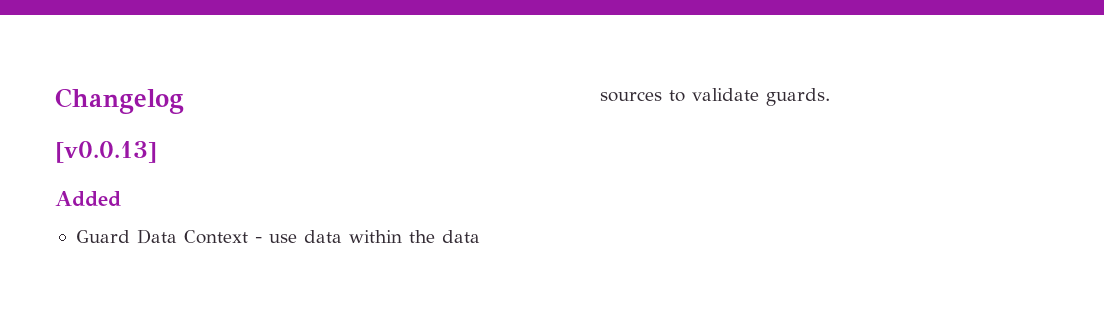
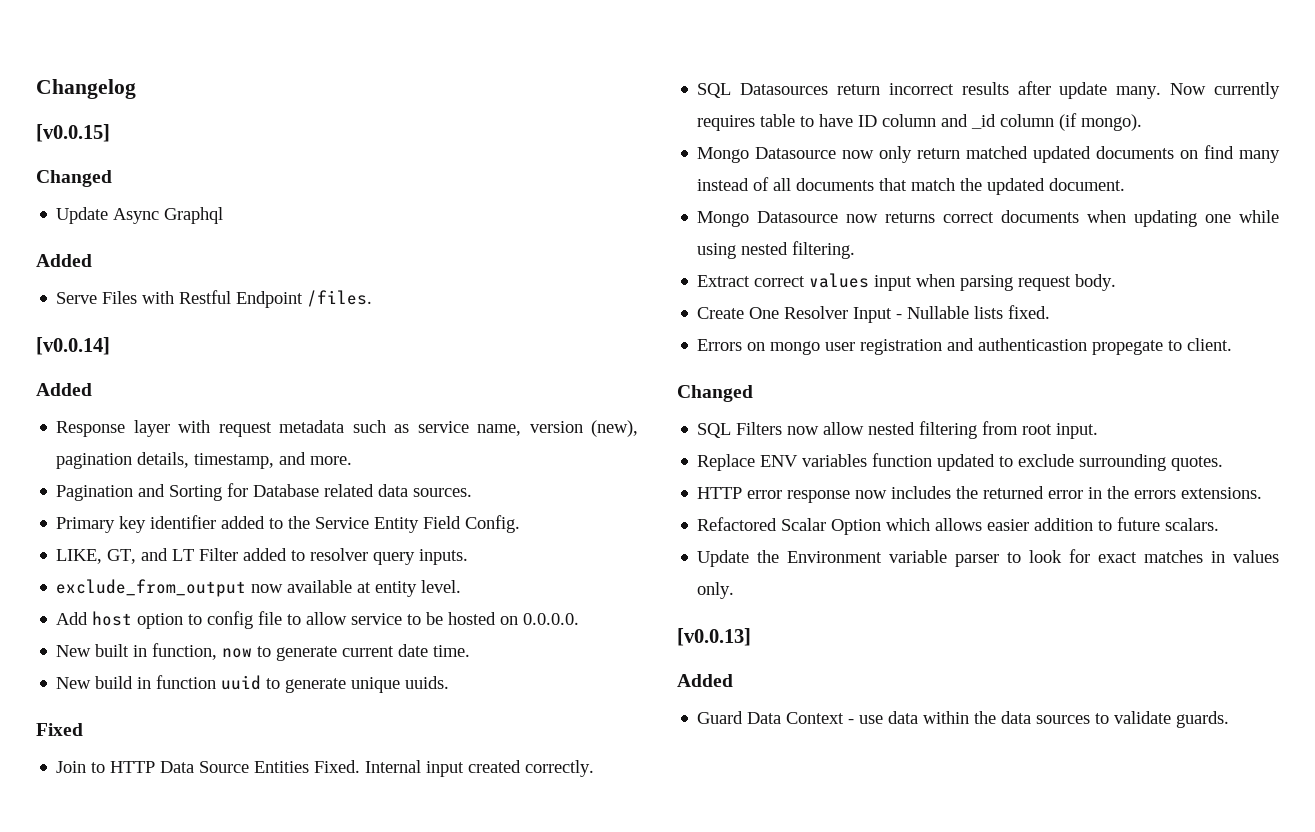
(184, 101) none -> [36,124,110,142] [36,170,112,187] [56,207,224,224] [36,254,92,267] [56,290,373,308] [36,337,110,355] [36,383,92,396] [56,420,638,437] [56,452,353,469] [56,483,473,501] [56,515,521,533] [56,548,469,565] [56,579,462,597] [56,611,580,629] [56,643,471,661] [56,675,450,693] [36,723,83,736] [56,760,595,777] [697,81,1280,99] [697,113,1143,131] [697,145,1280,163] [697,177,1126,195] [697,210,1279,227] [697,241,856,259] [697,273,1117,291] [697,305,1051,323] [697,338,1233,355] [677,385,753,402] [697,421,1099,439] [697,453,1224,471] [697,486,1263,503] [697,517,1220,535] [697,549,1279,567] [697,582,735,599] // [v0.0.15] // Changed // Update Async Graphql // Added // Serve Files with Restful Endpoint /files. // [v0.0.14] // Added // Response layer with request metadata such as service name, version (new), pagination details, timestamp, and more. // Pagination and Sorting for Database related data sources. // Primary key identifier added to the Service Entity Field Config. // LIKE, GT, and LT Filter added to resolver query inputs. // exclude_from_output now available at entity level. // Add host option to config file to allow service to be hosted on 0.0.0.0. // New built in function, now to generate current date time. // New build in function uuid to generate unique uuids. // Fixed // Join to HTTP Data Source Entities Fixed. Internal input created correctly. // SQL Datasources return incorrect results after update many. Now currently requires table to have ID column and _id column (if mongo). // Mongo Datasource now only return matched updated documents on find many instead of all documents that match the updated document. // Mongo Datasource now returns correct documents when updating one while using nested filtering. // Extract correct values input when parsing request body. // Create One Resolver Input - Nullable lists fixed. // Errors on mongo user registration and authenticastion propegate to client. // Changed // SQL Filters now allow nested filtering from root input. // Replace ENV variables function updated to exclude surrounding quotes. // HTTP error response now includes the returned error in the errors extensions. // Refactored Scalar Option which allows easier addition to future scalars. // Update the Environment variable parser to look for exact matches in values only.

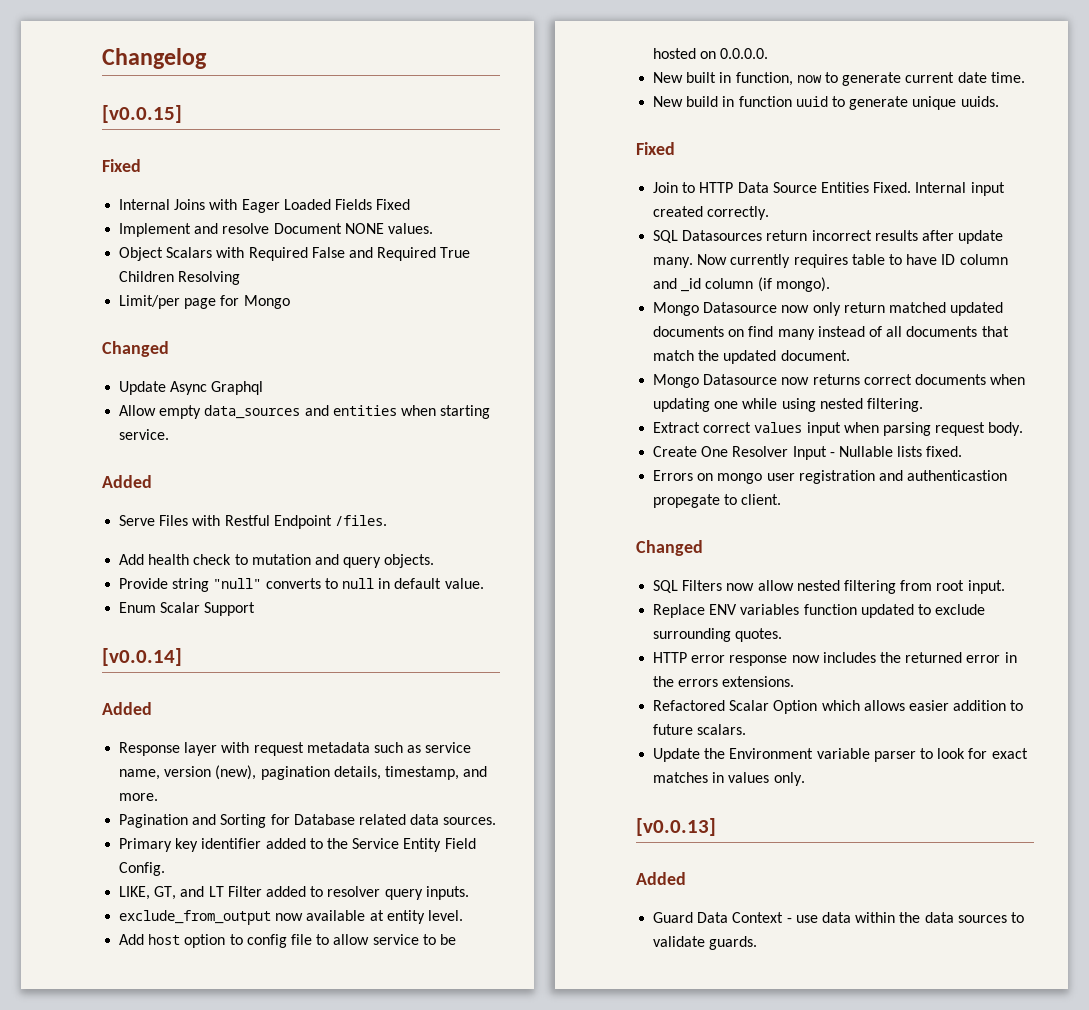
[36,170,112,187] [56,207,224,224] Changed // Update Async Graphql -> [102,159,141,172] [119,199,411,213] [119,223,433,237] [119,247,471,261] [119,271,241,285] [119,295,290,309] [102,341,169,357] [119,381,264,395] [119,405,491,419] [119,429,170,440] Fixed // Internal Joins with Eager Loaded Fields Fixed // Implement and resolve Document NONE values. // Object Scalars with Required False and Required True Children Resolving // Limit/per page for Mongo // Changed // Update Async Graphql // Allow empty data_sources and entities when starting service.
(373, 298) none -> [119,554,435,568] [119,578,484,592] [119,602,256,616] // Add health check to mutation and query objects. // Provide string "null" converts to null in default value. // Enum Scalar Support

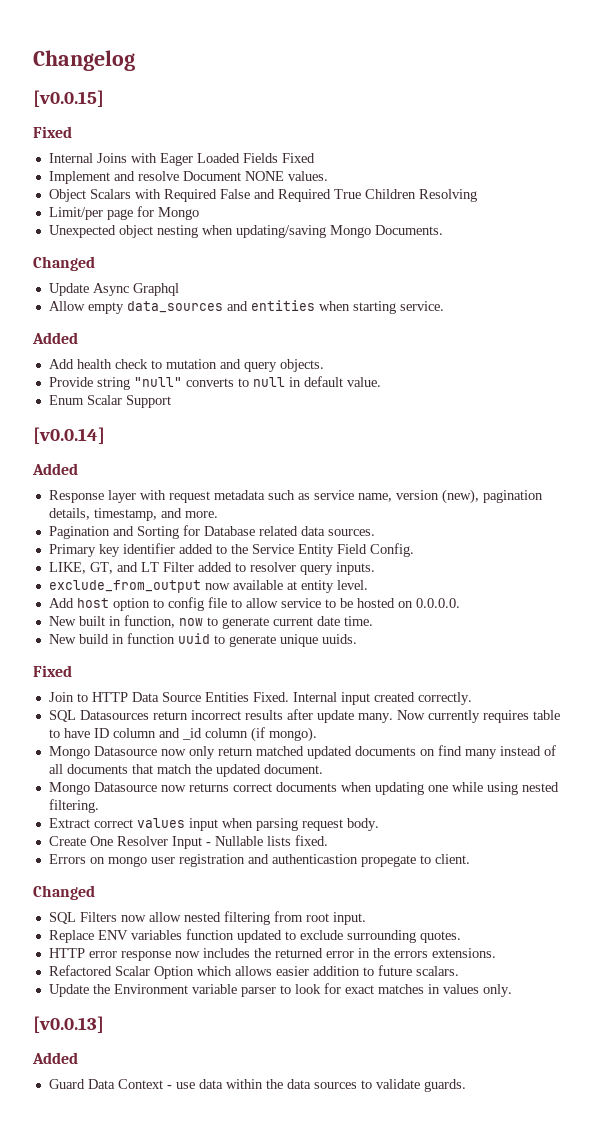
(290, 302) none -> [48,225,443,238] // Unexpected object nesting when updating/saving Mongo Documents.
[119,515,387,529] // Serve Files with Restful Endpoint /files. -> (78, 338) none

